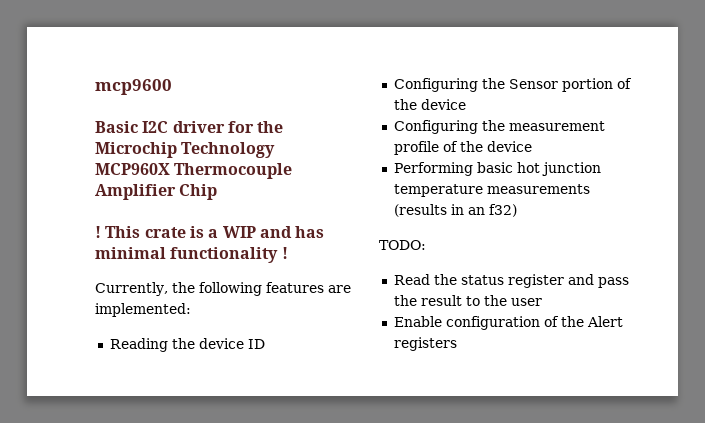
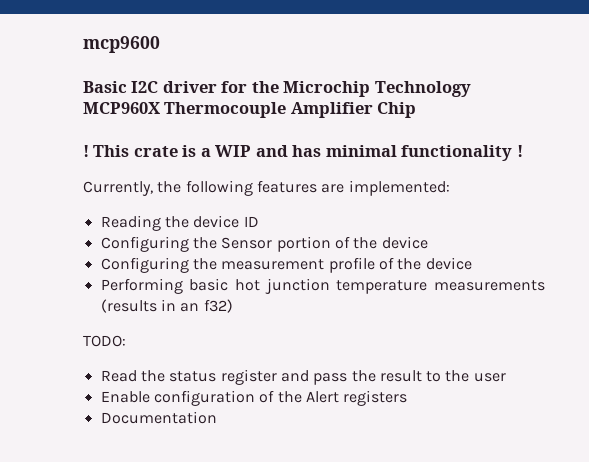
(457, 344) none -> [100,411,217,424] // Documentation

